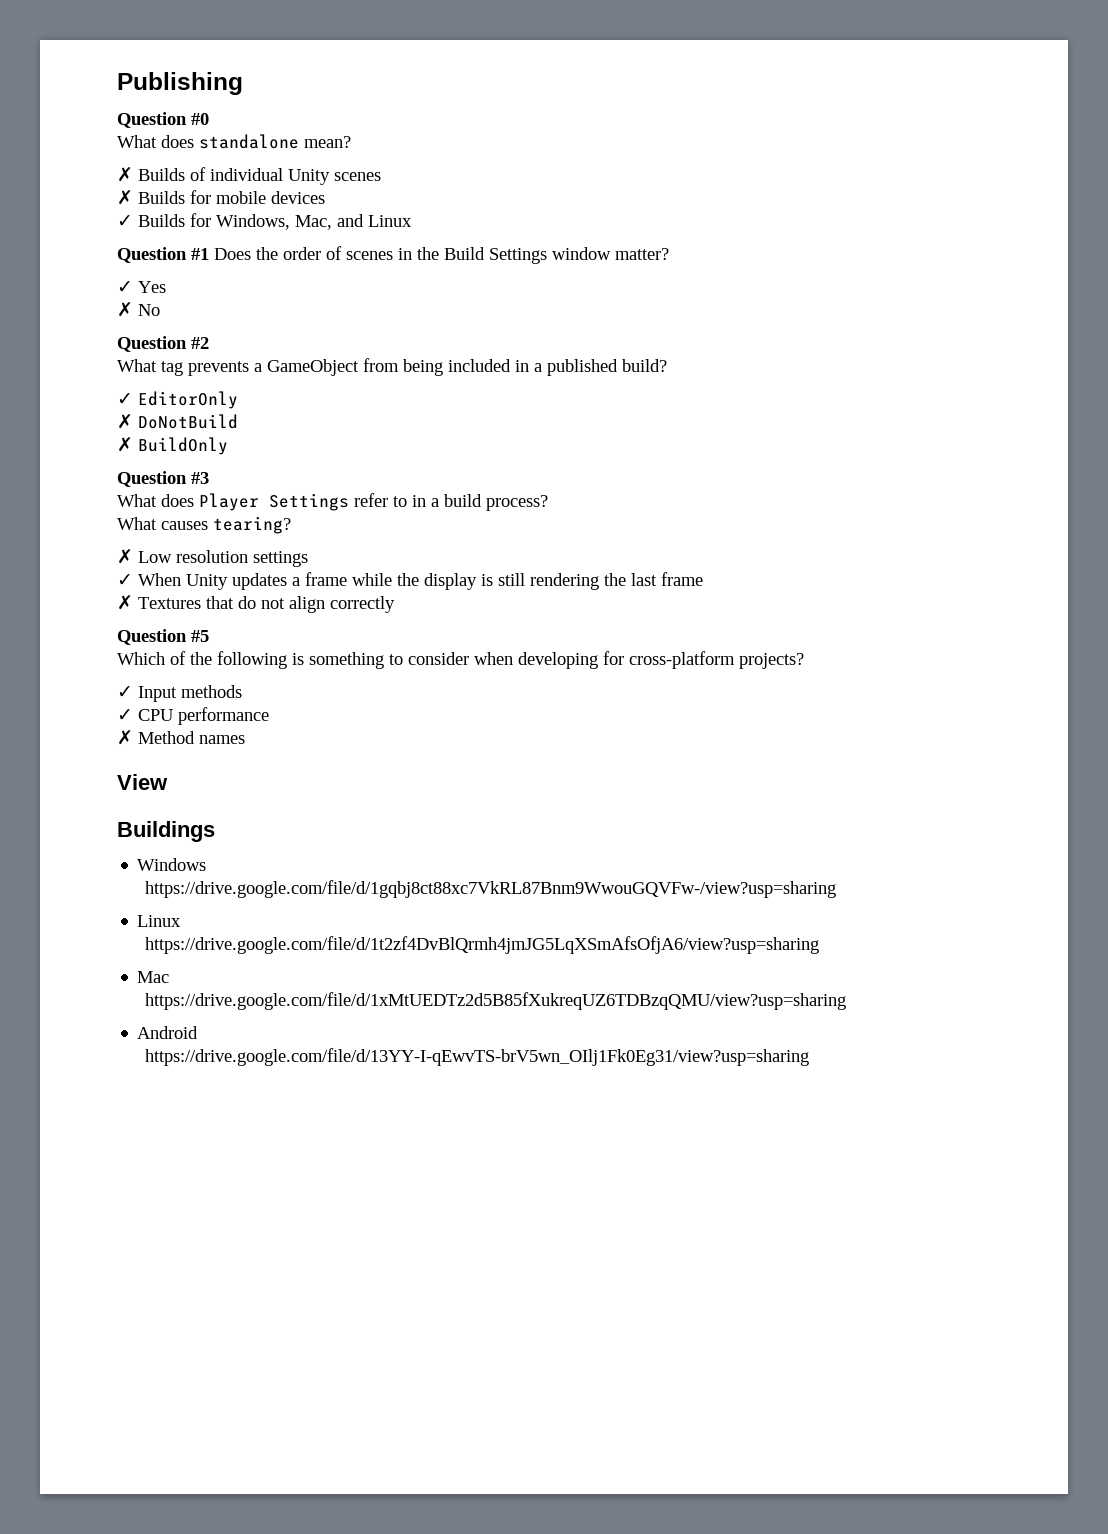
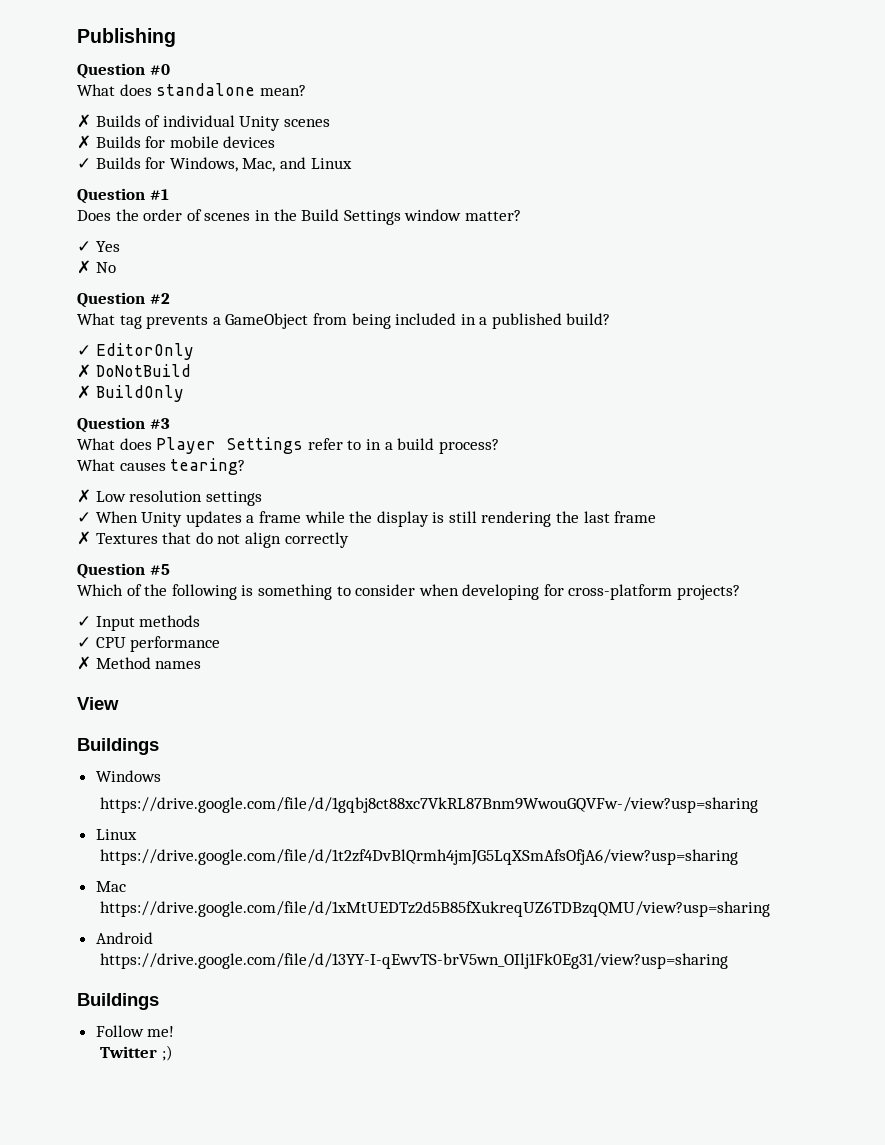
(209, 254) none -> (169, 194) //
(809, 1057) none -> [77,993,159,1010] [95,1025,175,1037] [100,1045,173,1061] // Buildings // Follow me! // Twitter ;)

